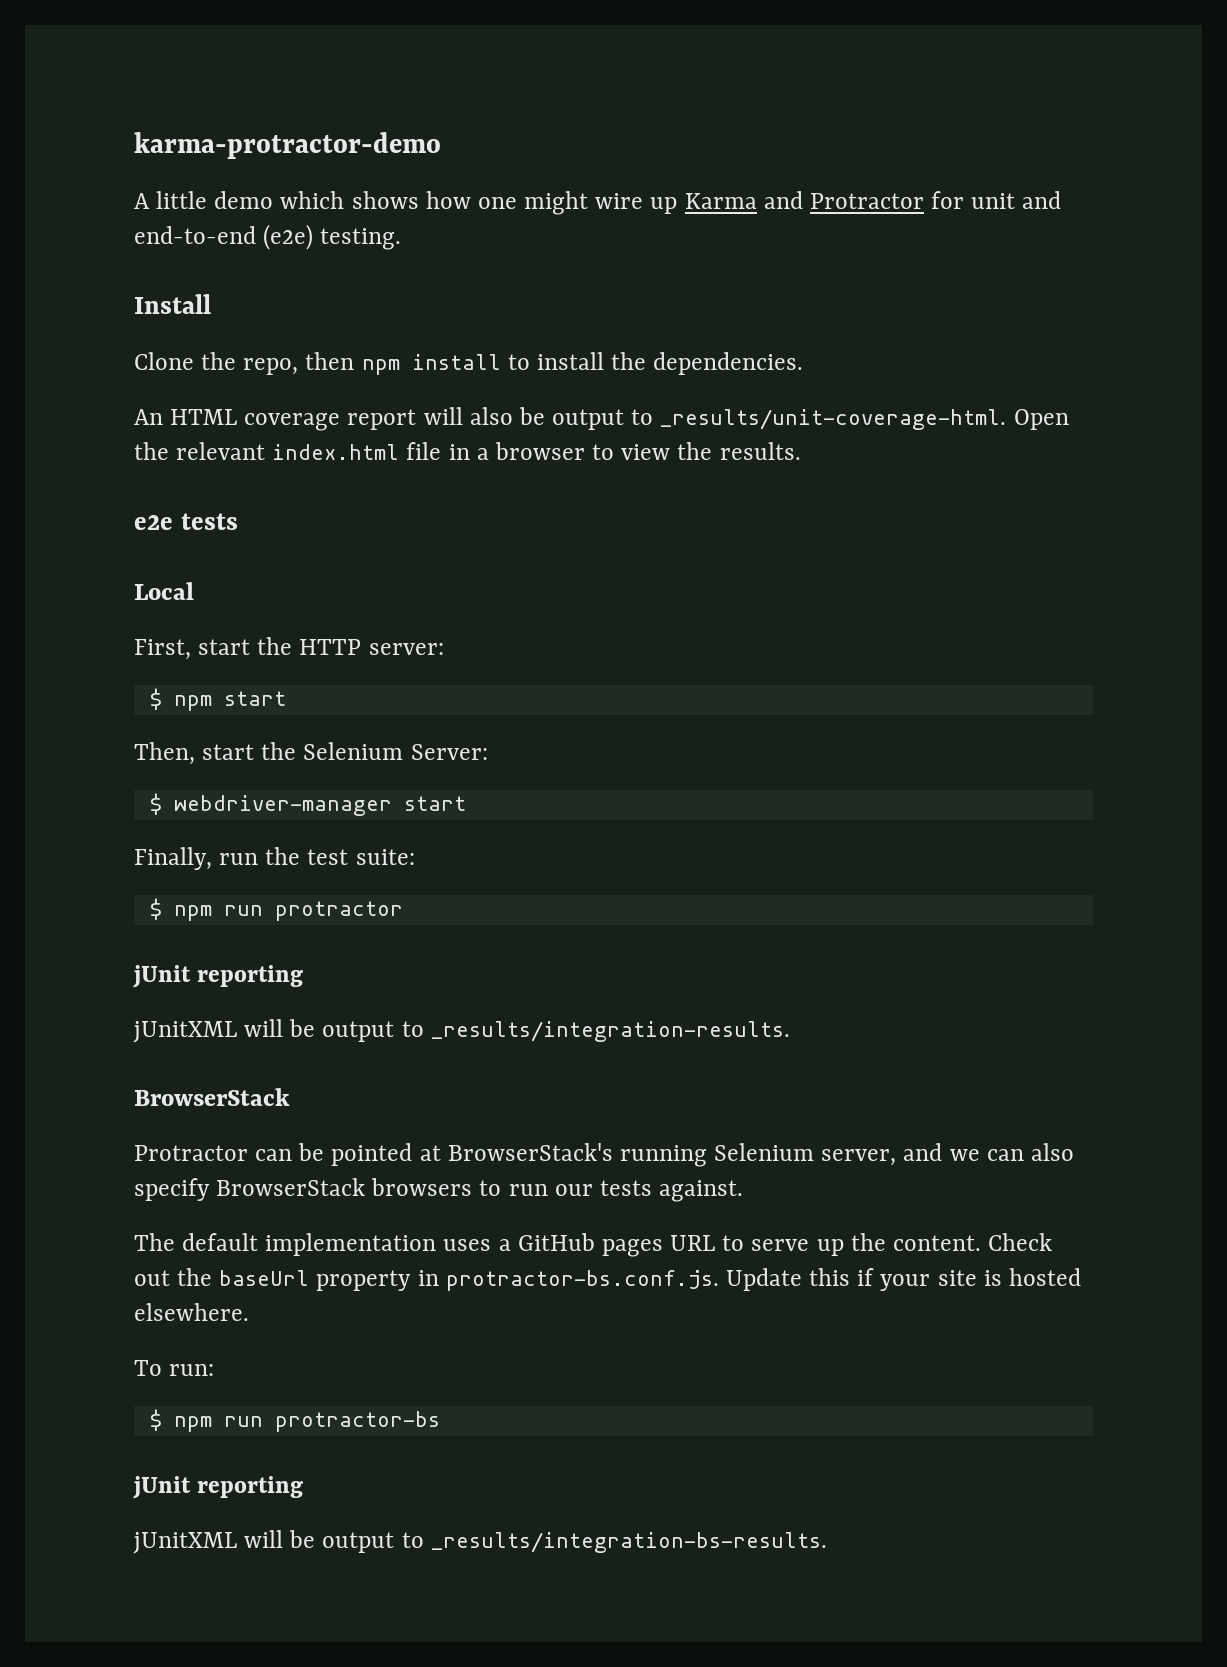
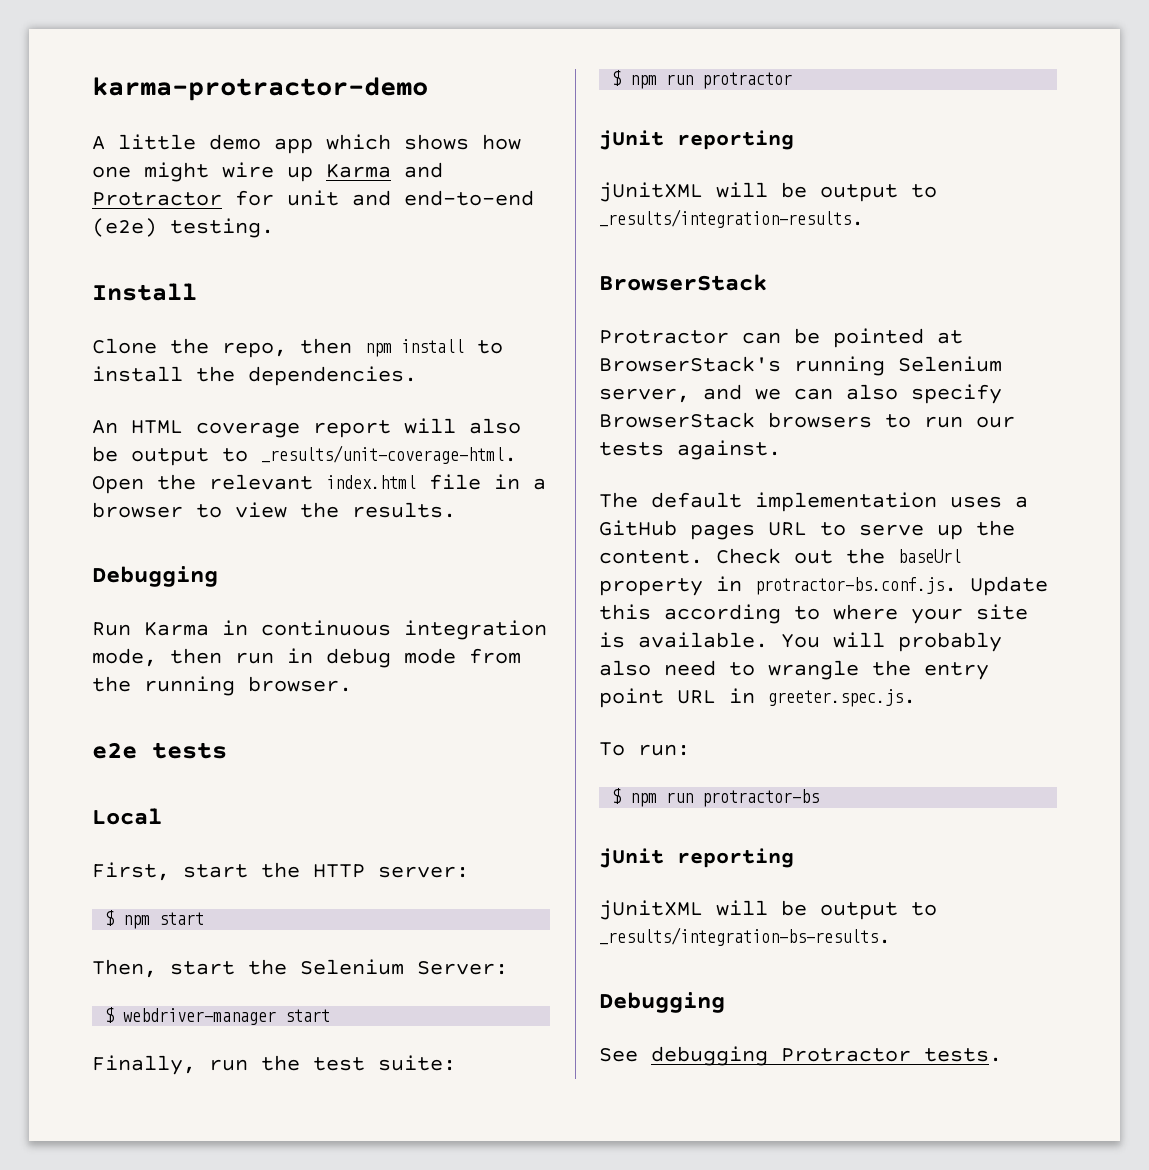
(274, 200) none -> [274,138,313,154] app
(801, 451) none -> [92,566,218,587] [92,620,547,640] [92,648,521,668] [92,676,352,696] // Debugging // Run Karma in continuous integration mode, then run in debug mode from the running browser.
[857,1268,1081,1291] [134,1303,249,1321] if your site is hosted elsewhere. -> [664,604,1028,624] [599,632,1002,652] [599,660,989,680] [599,688,916,708] according to where your site is available. You will probably also need to wrangle the entry point URL in greeter.spec.js.
(827, 1542) none -> [599,992,725,1013] [599,1046,1002,1066] // Debugging // See debugging Protractor tests.

